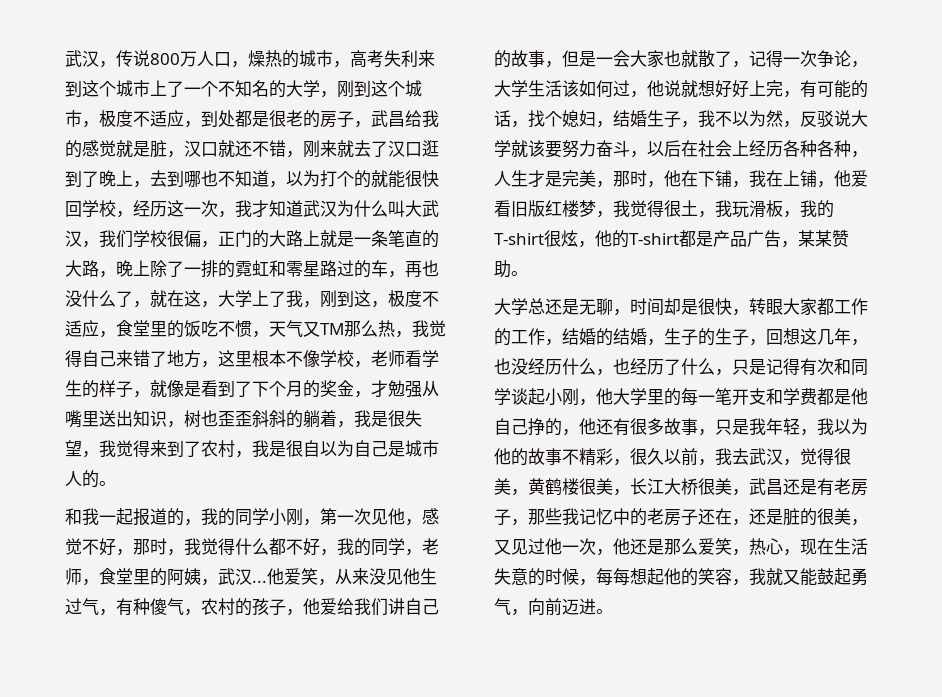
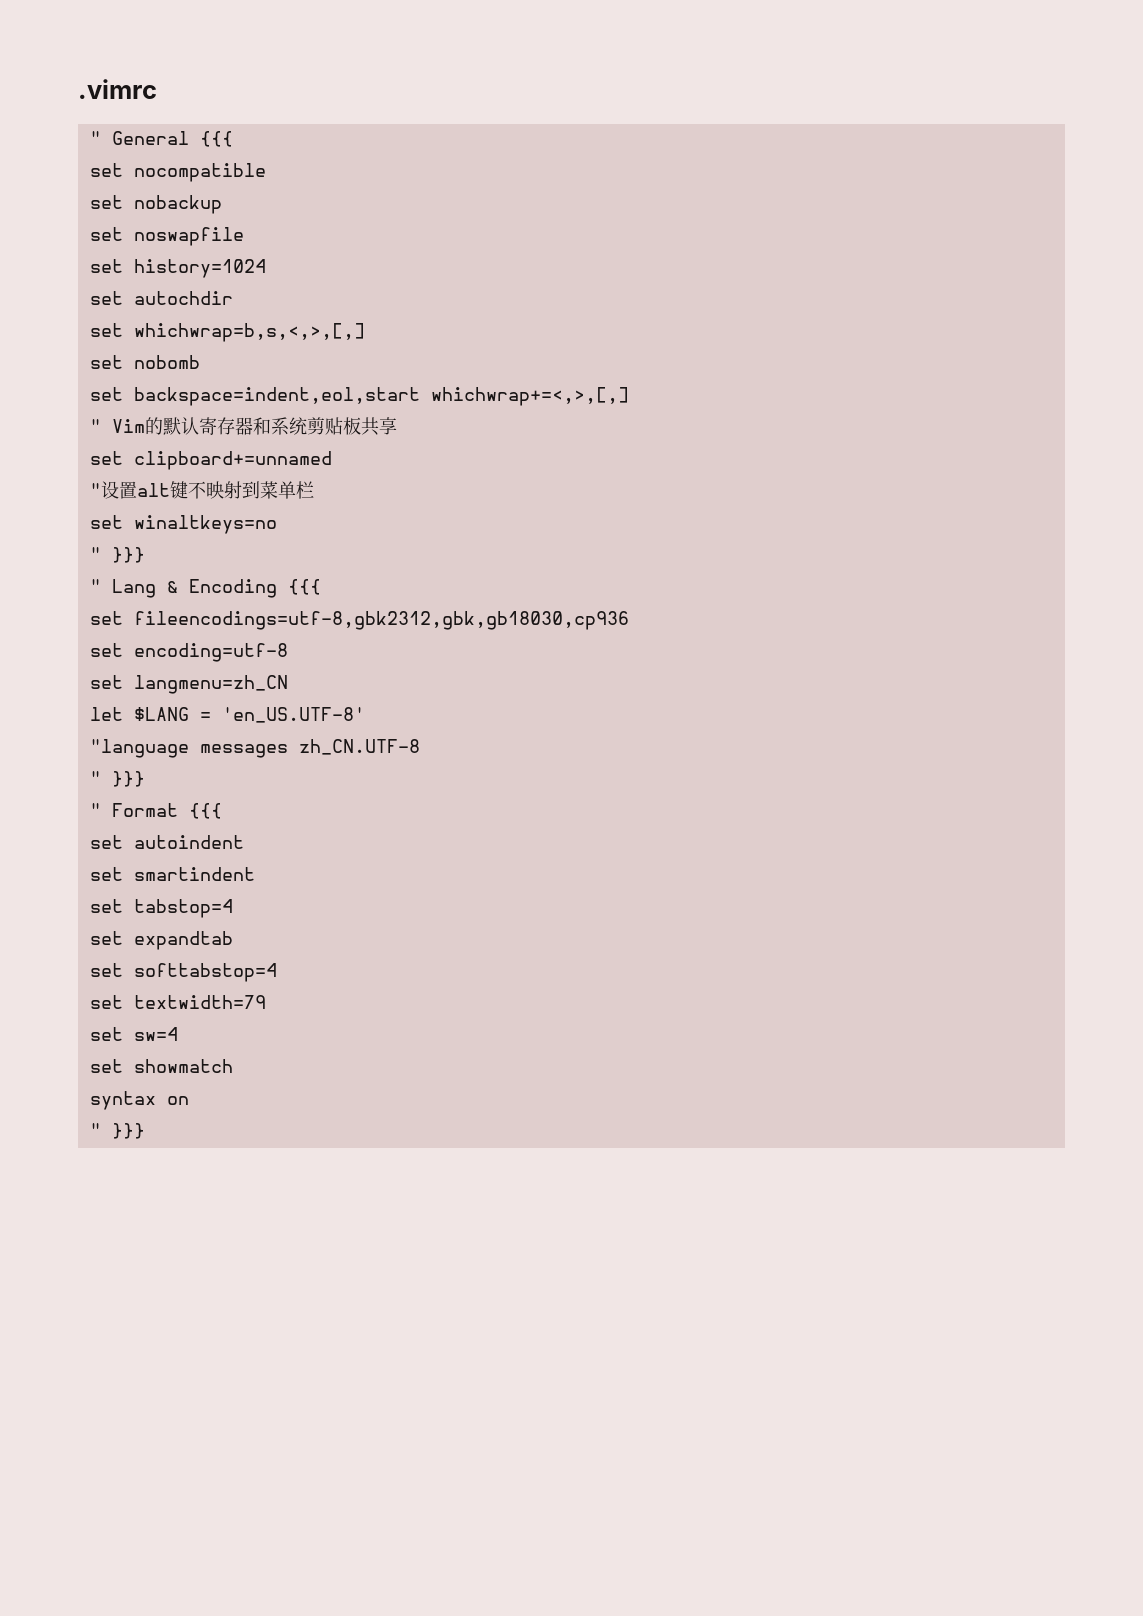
[65,50,435,68] [65,80,422,98] [65,110,439,128] [65,140,439,158] [65,170,439,188] [65,200,439,218] [65,230,439,248] [65,260,439,278] [65,290,439,308] [65,320,446,338] [65,350,439,368] [65,380,439,398] [65,410,422,428] [65,440,439,458] [65,470,116,488] [65,508,439,526] [65,538,439,556] [65,568,437,586] [65,598,439,616] [494,50,868,68] [494,80,868,98] [494,110,868,128] [494,140,868,158] [494,170,868,188] [494,200,834,218] [494,230,849,248] [494,260,528,278] [494,298,868,316] [494,328,868,346] [494,358,868,376] [494,388,868,406] [494,418,868,436] [494,448,851,466] [494,478,868,496] [494,508,868,526] [494,538,868,556] [494,568,868,586] [494,598,613,616] 武汉，传说800万人口，燥热的城市，高考失利来到这个城市上了一个不知名的大学，刚到这个城市，极度不适应，到处都是很老的房子，武昌给我的感觉就是脏，汉口就还不错，刚来就去了汉口逛到了晚上，去到哪也不知道，以为打个的就能很快回学校，经历这一次，我才知道武汉为什么叫大武汉，我们学校很偏，正门的大路上就是一条笔直的大路，晚上除了一排的霓虹和零星路过的车，再也没什么了，就在这，大学上了我，刚到这，极度不适应，食堂里的饭吃不惯，天气又TM那么热，我觉得自己来错了地方，这里根本不像学校，老师看学生的样子，就像是看到了下个月的奖金，才勉强从嘴里送出知识，树也歪歪斜斜的躺着，我是很失望，我觉得来到了农村，我是很自以为自己是城市人的。 // 和我一起报道的，我的同学小刚，第一次见他，感觉不好，那时，我觉得什么都不好，我的同学，老师，食堂里的阿姨，武汉...他爱笑，从来没见他生过气，有种傻气，农村的孩子，他爱给我们讲自己的故事，但是一会大家也就散了，记得一次争论，大学生活该如何过，他说就想好好上完，有可能的话，找个媳妇，结婚生子，我不以为然，反驳说大学就该要努力奋斗，以后在社会上经历各种各种，人生才是完美，那时，他在下铺，我在上铺，他爱看旧版红楼梦，我觉得很土，我玩滑板，我的T-shirt很炫，他的T-shirt都是产品广告，某某赞助。 // 大学总还是无聊，时间却是很快，转眼大家都工作的工作，结婚的结婚，生子的生子，回想这几年，也没经历什么，也经历了什么，只是记得有次和同学谈起小刚，他大学里的每一笔开支和学费都是他自己挣的，他还有很多故事，只是我年轻，我以为他的故事不精彩，很久以前，我去武汉，觉得很美，黄鹤楼很美，长江大桥很美，武昌还是有老房子，那些我记忆中的老房子还在，还是脏的很美，又见过他一次，他还是那么爱笑，热心，现在生活失意的时候，每每想起他的笑容，我就又能鼓起勇气，向前迈进。 -> [78,79,157,99] [90,131,233,147] [90,163,266,182] [90,195,222,214] [90,227,244,246] [90,259,266,278] [90,291,233,305] [90,323,365,342] [90,355,200,369] [90,387,629,406] [90,417,397,436] [90,451,332,470] [90,481,314,499] [90,515,277,534] [90,547,145,563] [90,579,321,598] [90,611,629,630] [90,643,288,662] [90,675,288,694] [90,707,365,723] [90,739,420,758] [90,771,145,787] [90,803,222,819] [90,835,244,849] [90,867,255,881] [90,899,233,918] [90,931,233,950] [90,963,277,982] [90,995,266,1009] [90,1027,178,1041] [90,1059,233,1073] [90,1091,189,1110] [90,1123,145,1139] .vimrc // " General {{{ // set nocompatible // set nobackup // set noswapfile // set history=1024 // set autochdir // set whichwrap=b,s,<,>,[,] // set nobomb // set backspace=indent,eol,start whichwrap+=<,>,[,] // " Vim的默认寄存器和系统剪贴板共享 // set clipboard+=unnamed // "设置alt键不映射到菜单栏 // set winaltkeys=no // " }}} // " Lang & Encoding {{{ // set fileencodings=utf-8,gbk2312,gbk,gb18030,cp936 // set encoding=utf-8 // set langmenu=zh_CN // let $LANG = 'en_US.UTF-8' // "language messages zh_CN.UTF-8 // " }}} // " Format {{{ // set autoindent // set smartindent // set tabstop=4 // set expandtab // set softtabstop=4 // set textwidth=79 // set sw=4 // set showmatch // syntax on // " }}}

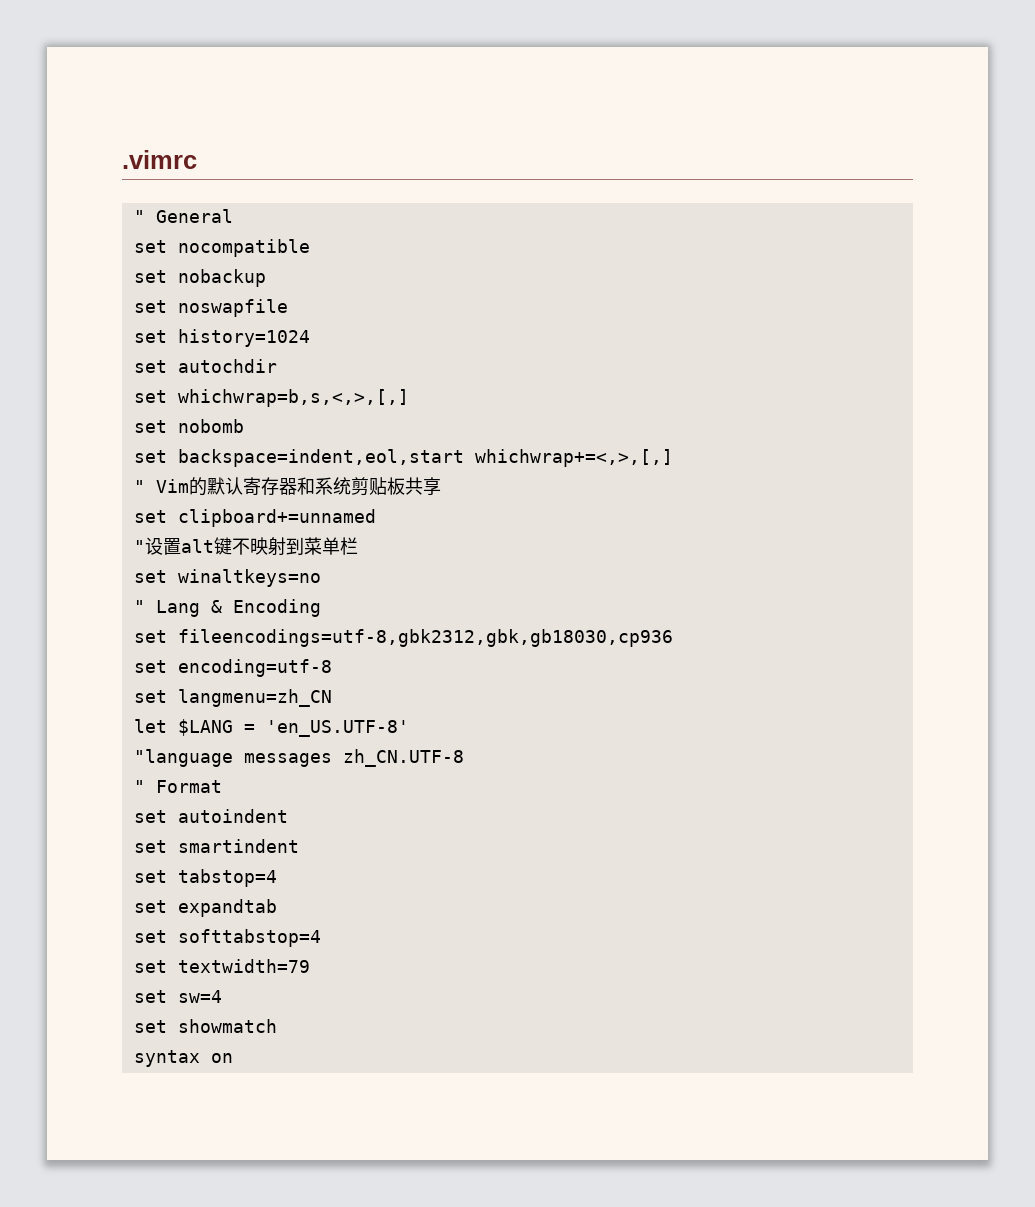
[200,131,233,147] {{{ -> (233, 216) none
[90,547,145,563] // " }}} -> (321, 578) none
[288,579,321,595] {{{ -> (321, 608) none
[90,771,145,787] // " }}} -> (464, 758) none
[189,803,222,819] {{{ -> (222, 786) none
[90,1123,145,1139] // " }}} -> (233, 1058) none

